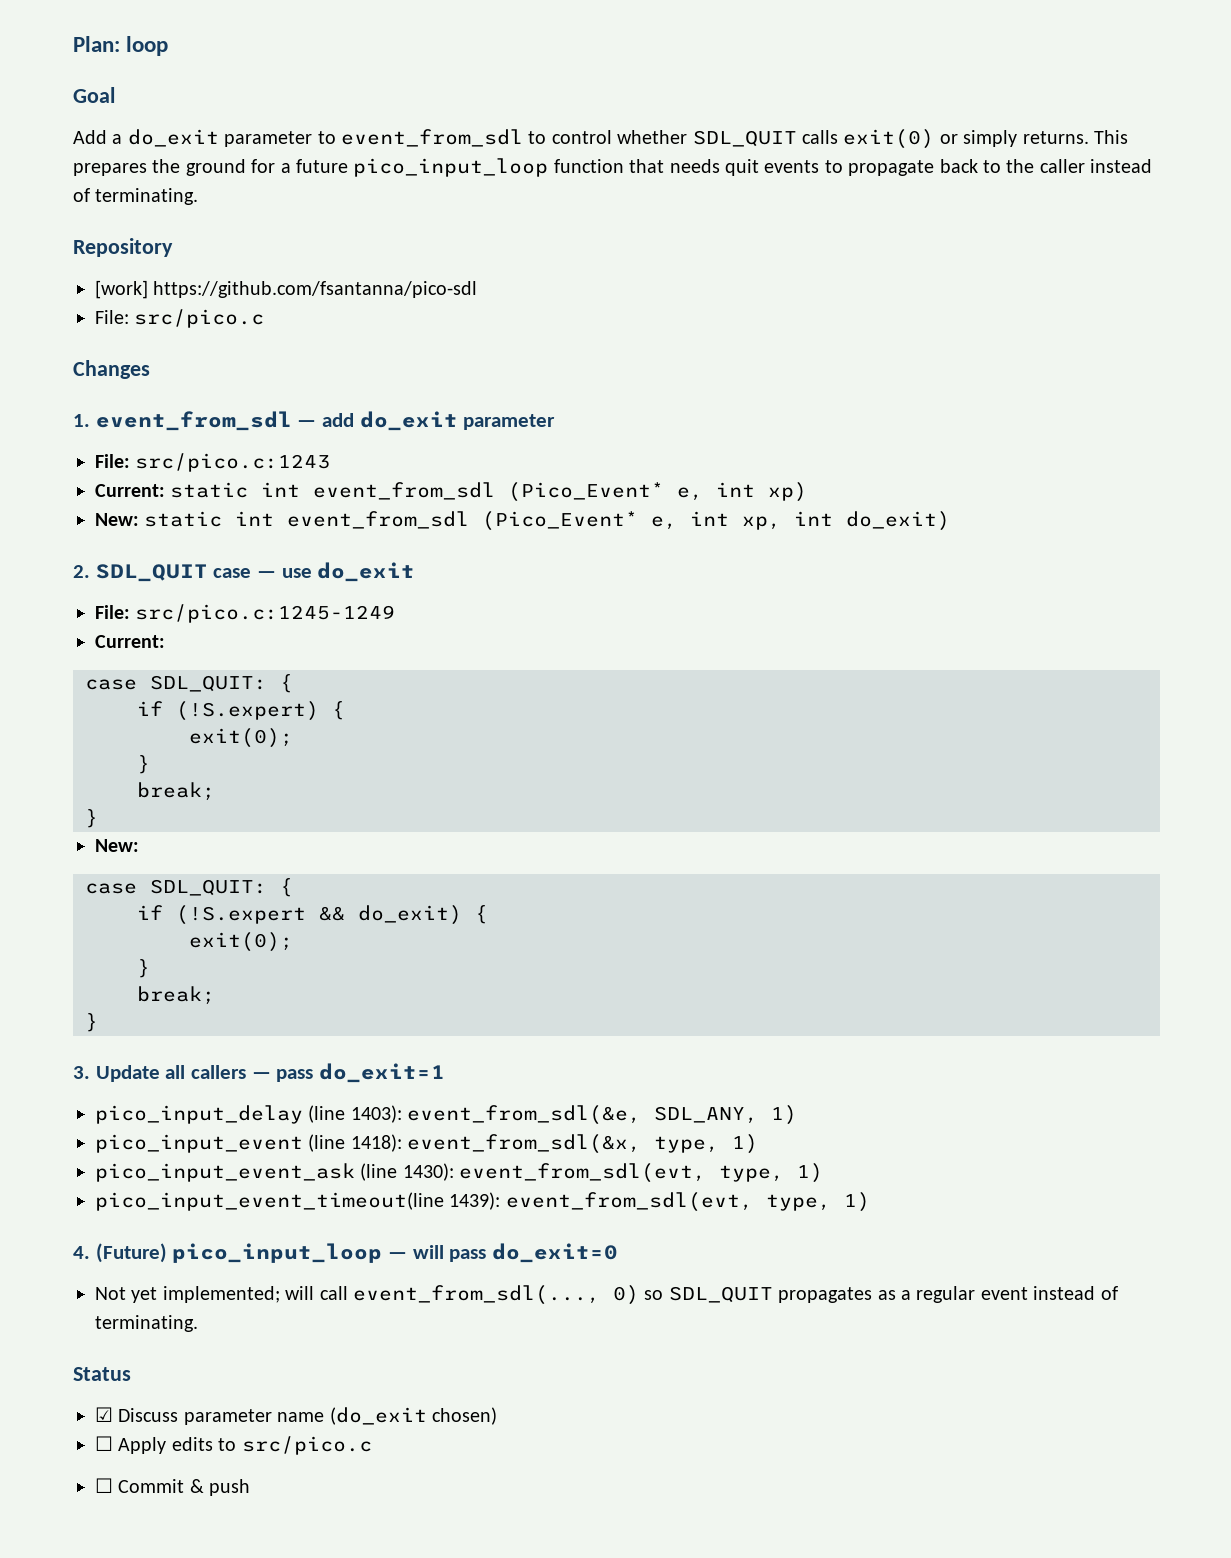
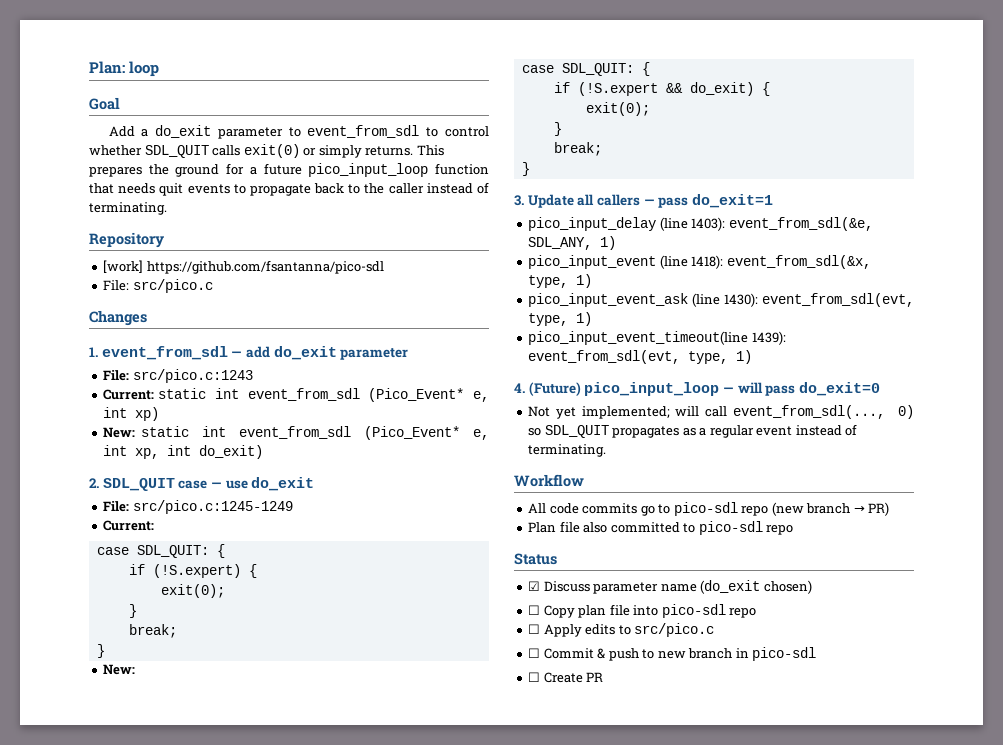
(198, 1323) none -> [514,474,584,487] [528,502,890,516] [528,521,794,535] // Workflow // All code commits go to pico-sdl repo (new branch → PR) // Plan file also committed to pico-sdl repo
(497, 1416) none -> [528,604,757,618] // ☐ Copy plan file into pico-sdl repo
(251, 1487) none -> [642,647,817,661] [528,672,604,683] to new branch in pico-sdl // ☐ Create PR

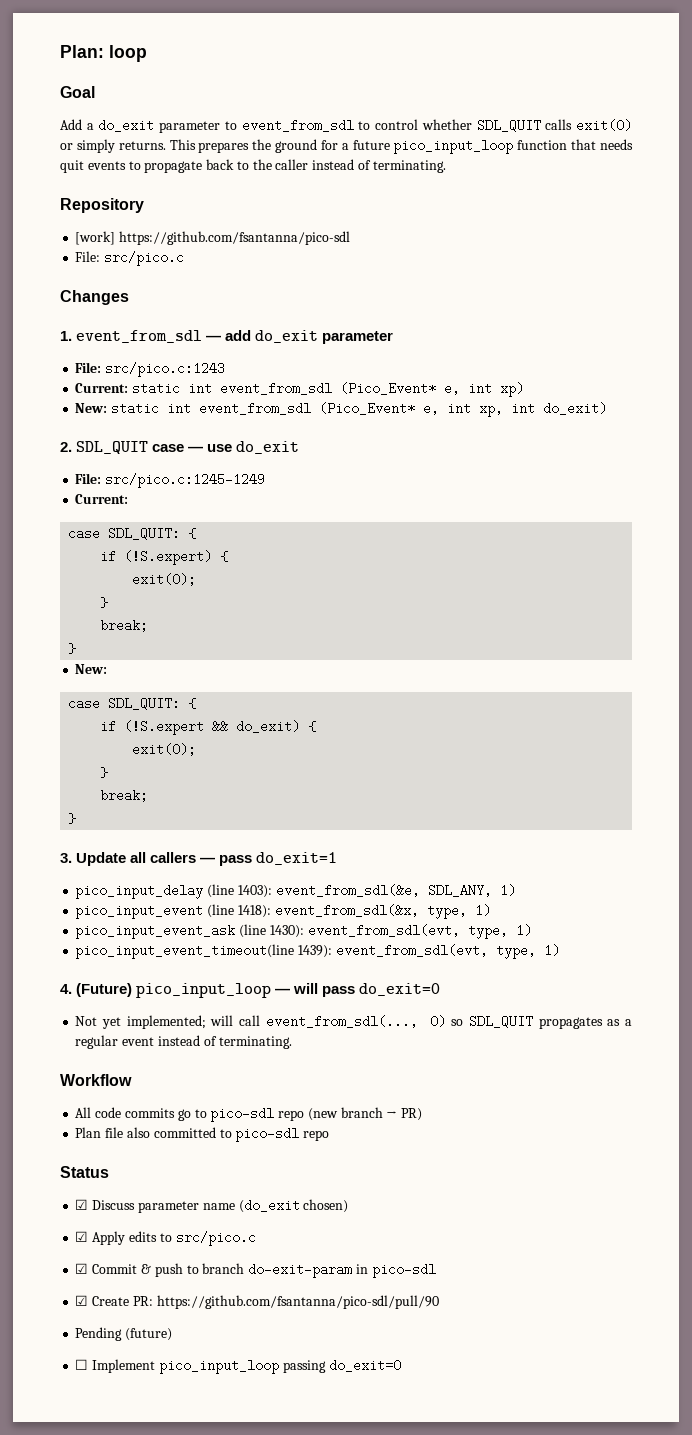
[528,604,757,618] [528,624,541,634] ☐ Copy plan file into pico-sdl repo // ☐ -> [75,1231,89,1242] ☑
[528,648,541,658] ☐ -> [75,1263,89,1274] ☑
[657,648,733,659] new branch -> [202,1263,353,1278] branch do-exit-param
[528,672,604,683] ☐ Create PR -> [75,1295,439,1309] [75,1327,173,1341] [75,1359,401,1374] ☑ Create PR: https://github.com/fsantanna/pico-sdl/pull/90 // Pending (future) // ☐ Implement pico_input_loop passing do_exit=0

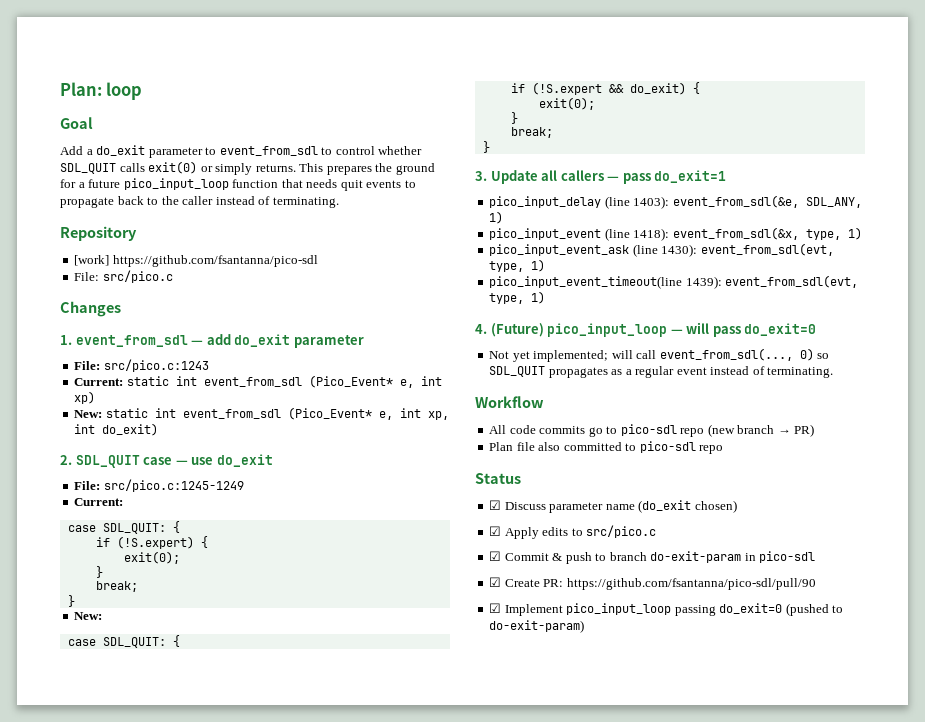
[75,1327,173,1341] [75,1359,89,1370] Pending (future) // ☐ -> [489,603,502,613] ☑
(401, 1365) none -> [785,603,844,616] [489,620,585,633] (pushed to do-exit-param)

